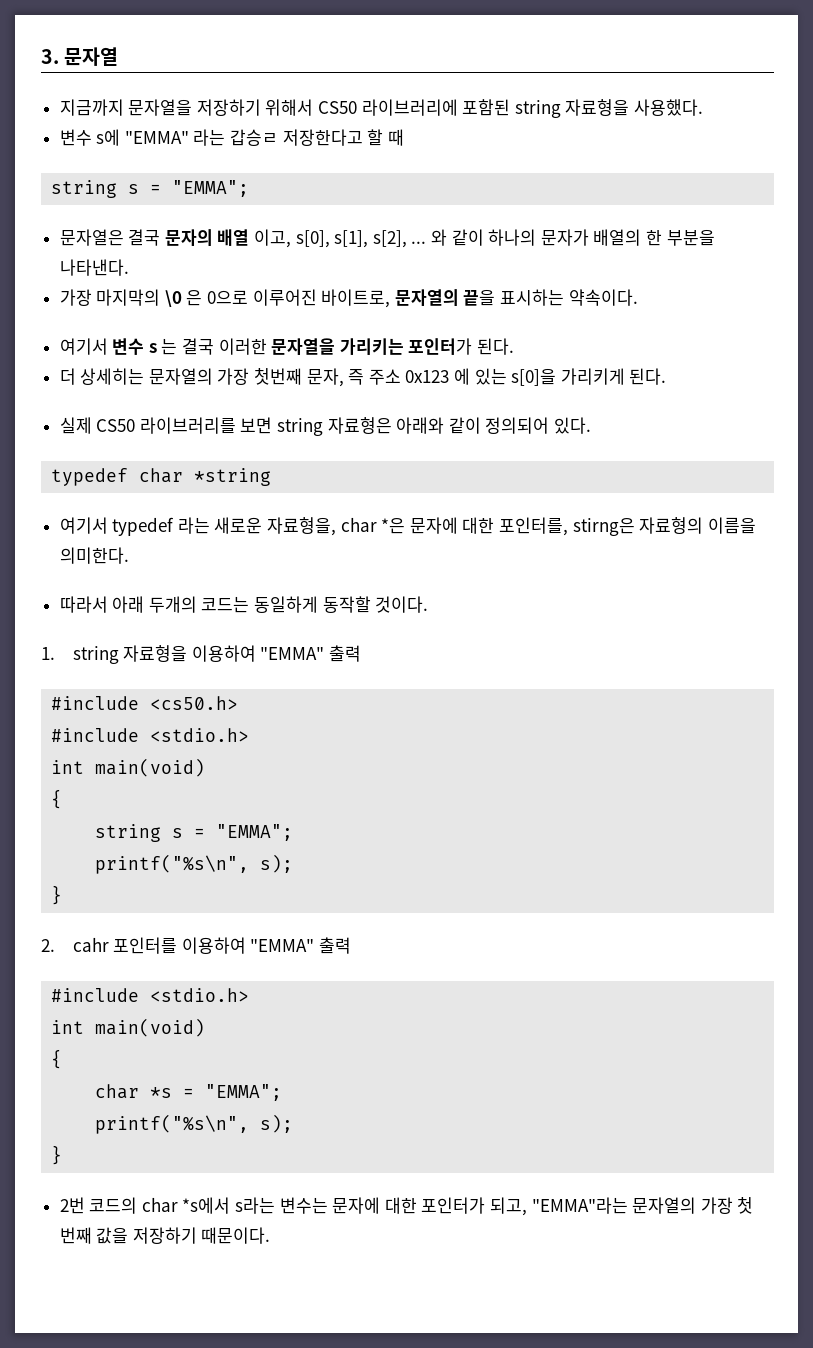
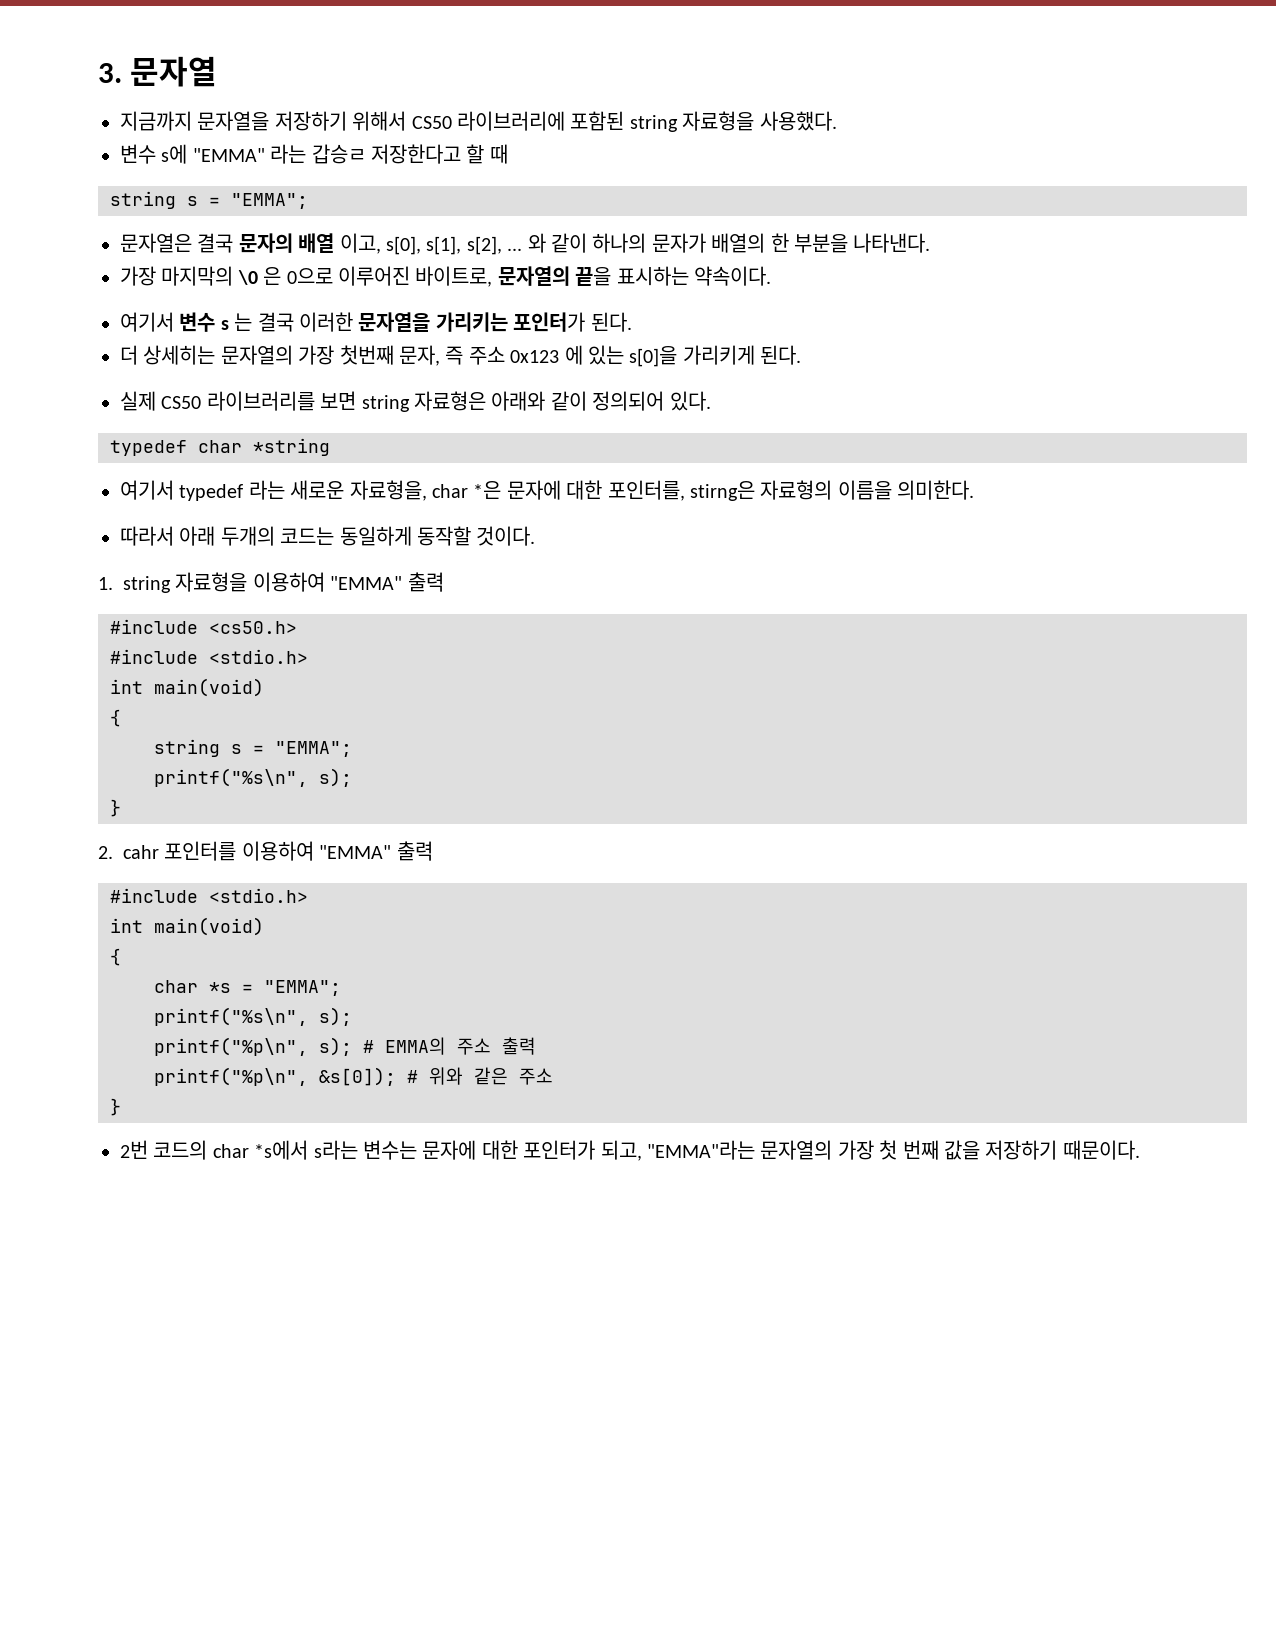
(294, 1123) none -> [154,1037,536,1056] [154,1067,553,1086] // printf("%p\n", s); # EMMA의 주소 출력 // printf("%p\n", &s[0]); # 위와 같은 주소

